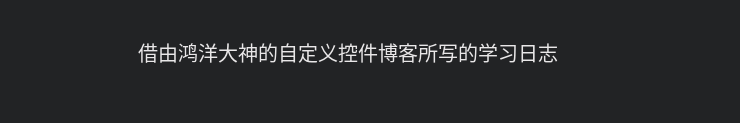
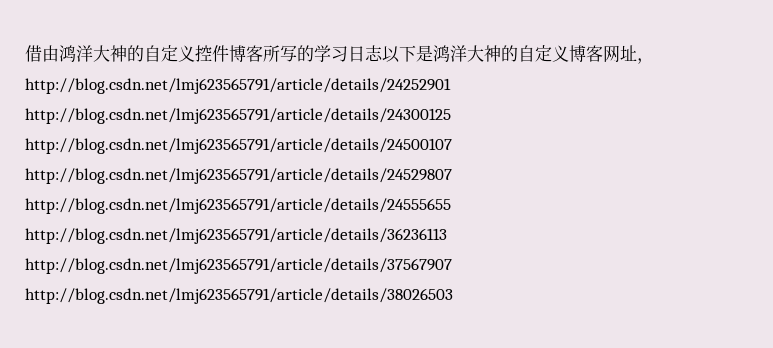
(559, 53) none -> [382,45,654,64] [25,78,451,94] [25,108,451,124] [25,138,452,154] [25,168,452,184] [25,198,451,214] [25,228,447,244] [25,258,452,274] [25,288,453,304] 以下是鸿洋大神的自定义博客网址，http://blog.csdn.net/lmj623565791/article/details/24252901 http://blog.csdn.net/lmj623565791/article/details/24300125 http://blog.csdn.net/lmj623565791/article/details/24500107 http://blog.csdn.net/lmj623565791/article/details/24529807 http://blog.csdn.net/lmj623565791/article/details/24555655 http://blog.csdn.net/lmj623565791/article/details/36236113 http://blog.csdn.net/lmj623565791/article/details/37567907 http://blog.csdn.net/lmj623565791/article/details/38026503

